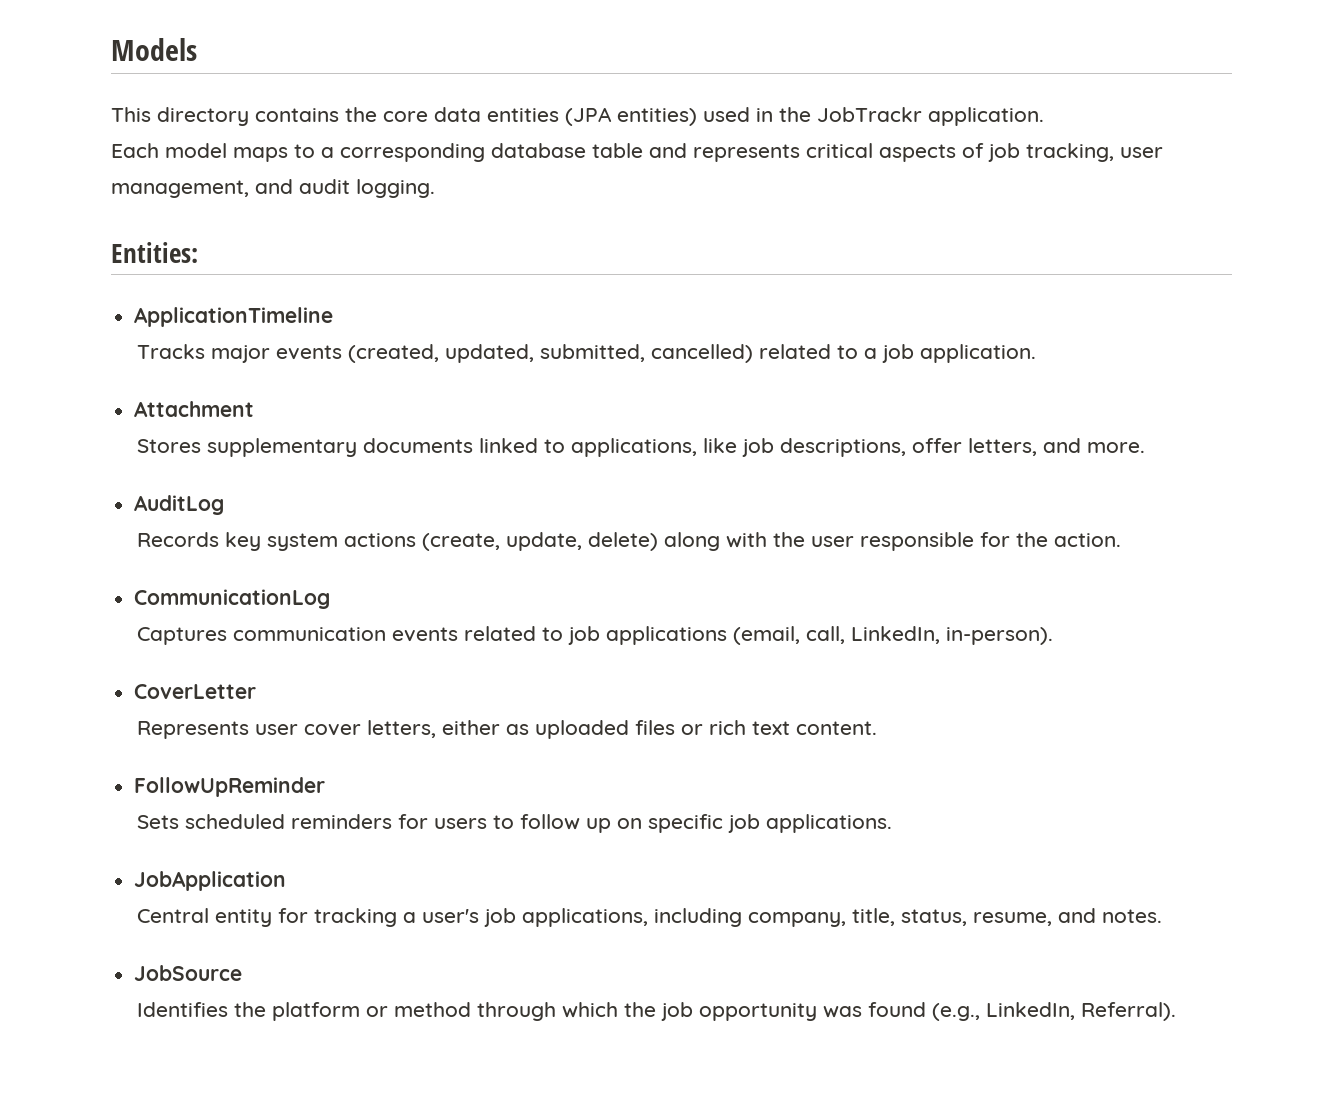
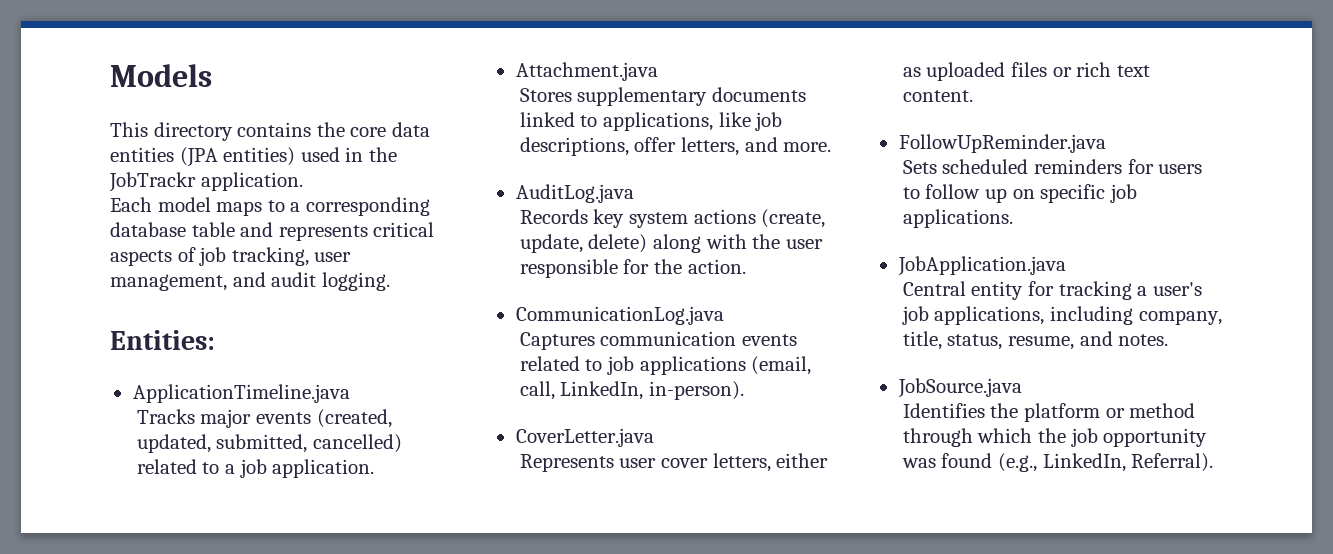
[134,307,334,327] ApplicationTimeline -> [132,384,350,403] ApplicationTimeline.java
[134,401,255,417] Attachment -> [515,62,658,81] Attachment.java
[134,495,225,515] AuditLog -> [515,184,634,203] AuditLog.java
[134,589,331,609] CommunicationLog -> [515,306,724,325] CommunicationLog.java
[134,684,257,699] CoverLetter -> [515,428,654,447] CoverLetter.java
[134,777,326,797] FollowUpReminder -> [898,134,1106,153] FollowUpReminder.java
[134,871,287,891] JobApplication -> [897,256,1066,276] JobApplication.java
[134,965,243,981] JobSource -> [897,378,1022,398] JobSource.java

